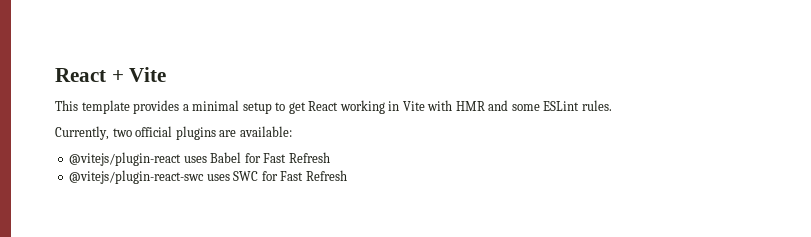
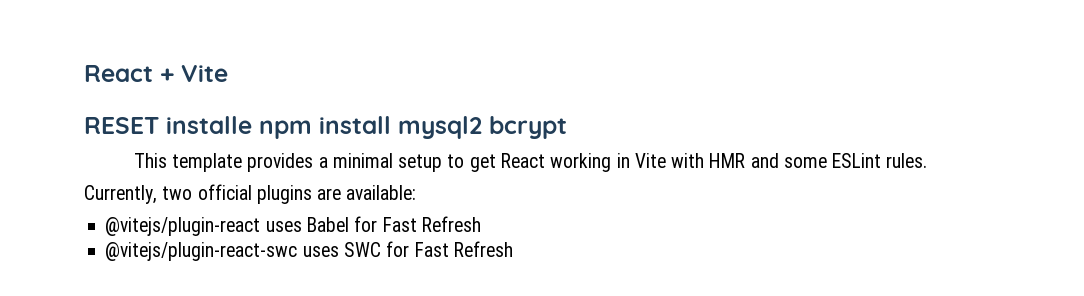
(167, 74) none -> [84,116,567,139] // RESET installe npm install mysql2 bcrypt

